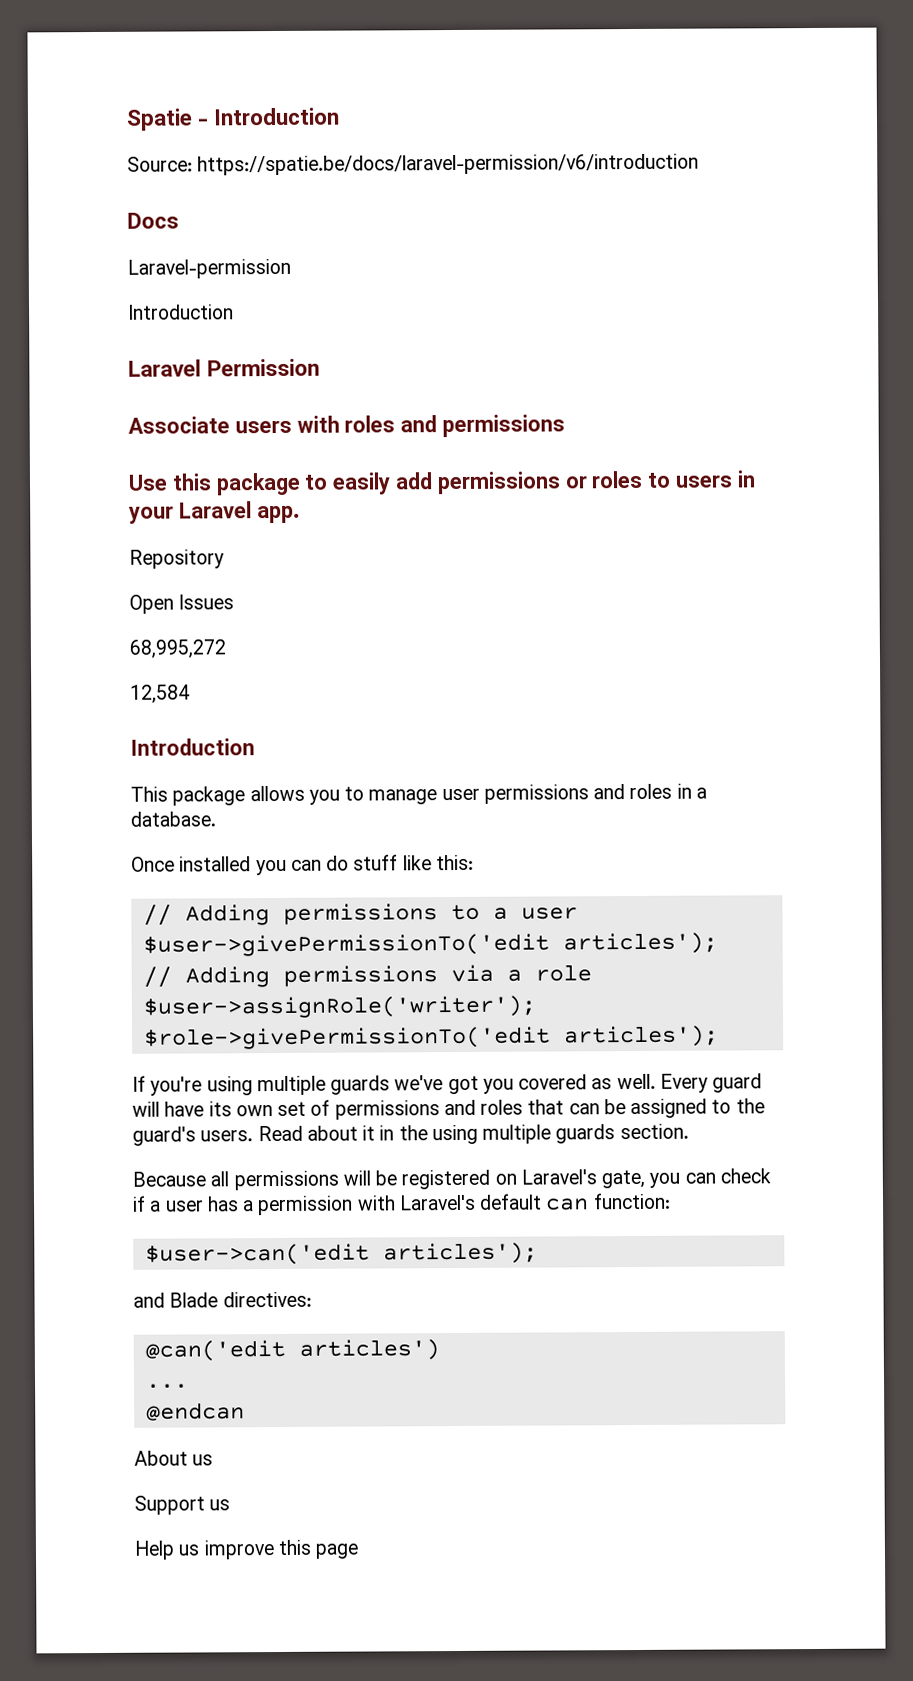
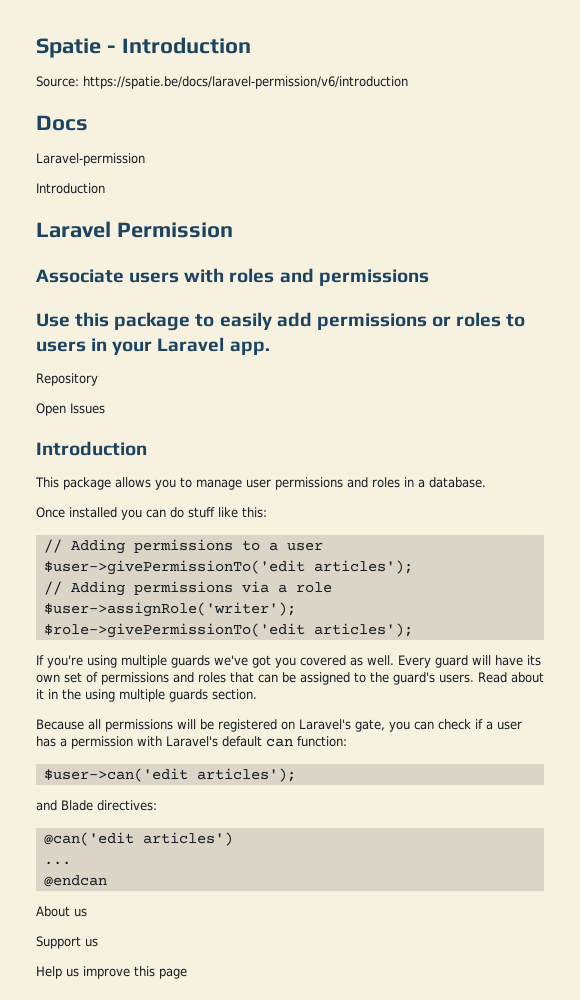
[129,639,226,659] [130,684,190,704] // 68,995,272 // 12,584 -> (105, 408) none

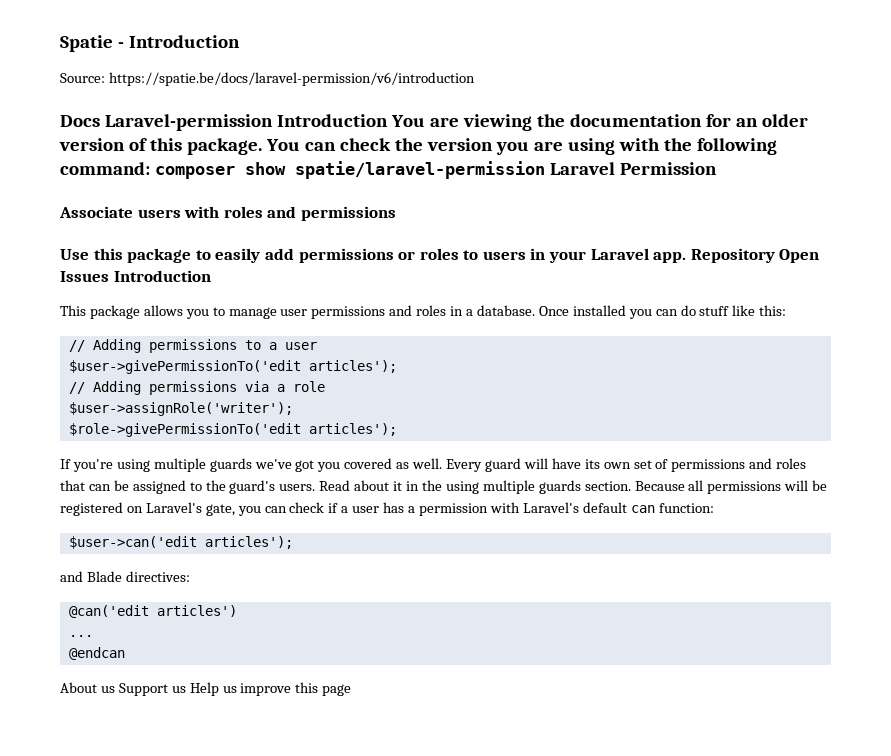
(88, 123) // -> (100, 121) none
[36,183,105,194] // Introduction // -> [276,114,808,131] [59,138,777,155] [60,161,545,179] Introduction You are viewing the documentation for an older version of this package. You can check the version you are using with the following command: composer show spatie/laravel-permission
(270, 348) // -> (687, 257) none
(98, 379) // -> (775, 255) none
(105, 408) // -> (109, 276) none
(486, 482) // -> (535, 310) none
(257, 694) // -> (631, 486) none
(87, 912) // -> (115, 689) none
(98, 942) // -> (186, 689) none

